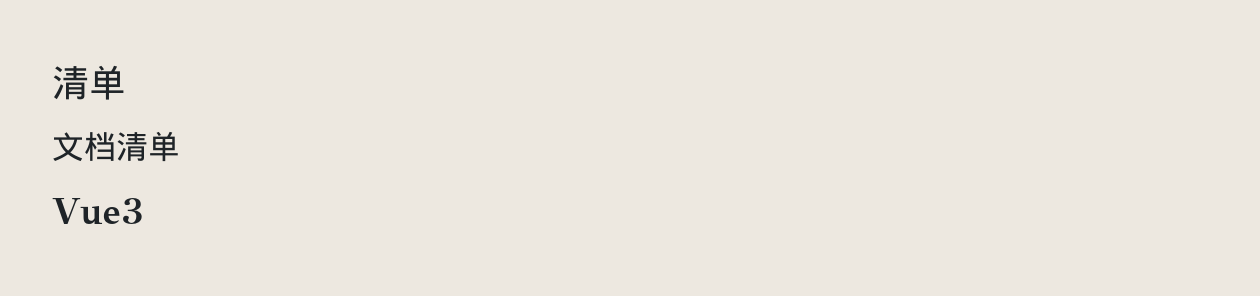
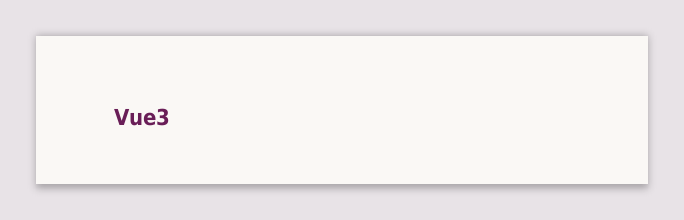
[52,65,126,100] [52,131,180,162] 清单 // 文档清单 // -> (114, 117) none

